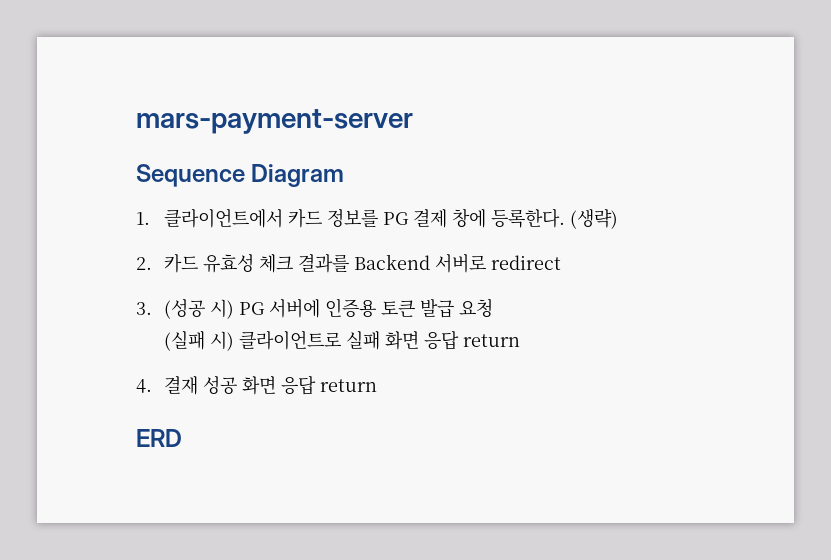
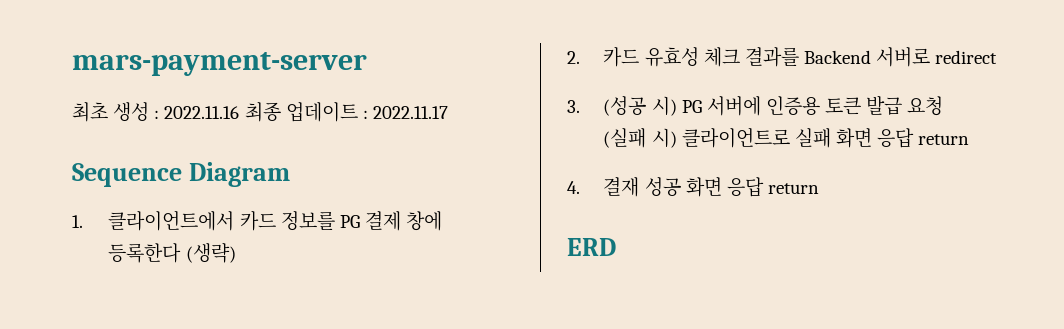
(413, 121) none -> [72,102,448,122] // 최초 생성 : 2022.11.16 최종 업데이트 : 2022.11.17
[491,208,566,228] 등록한다. -> [108,243,182,263] 등록한다

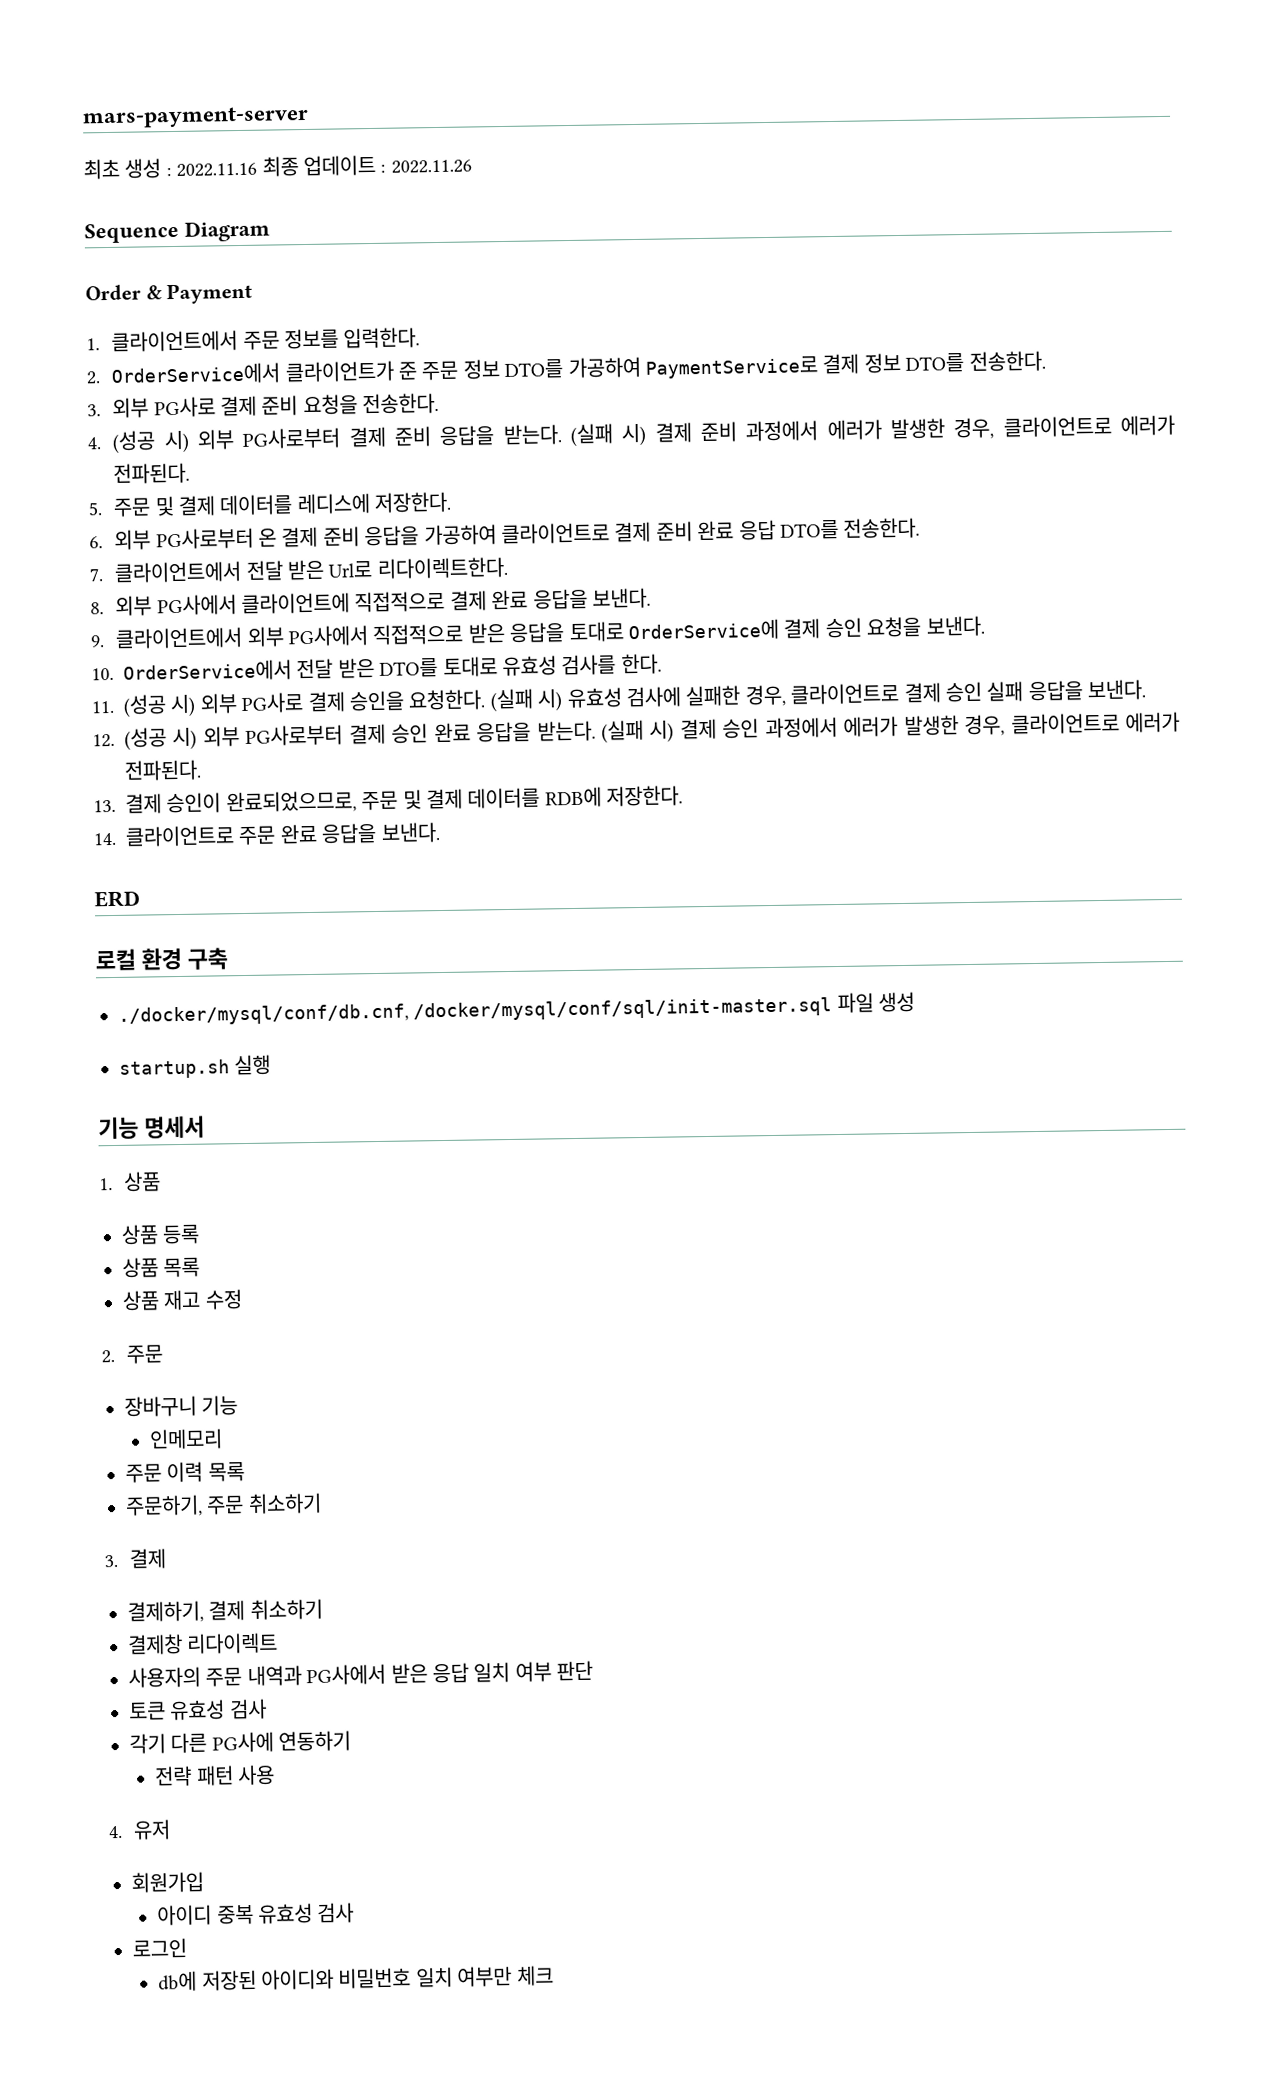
[372,106,448,119] 2022.11.17 -> [390,159,472,174] 2022.11.26
(290, 174) none -> [85,282,254,305] // Order & Payment
[239,211,443,231] [108,243,236,263] [567,47,998,67] [567,95,944,116] [603,127,970,148] [567,177,819,197] [567,238,616,256] 카드 정보를 PG 결제 창에 등록한다 (생략) // 2. 카드 유효성 체크 결과를 Backend 서버로 redirect // 3. (성공 시) PG 서버에 인증용 토큰 발급 요청 // (실패 시) 클라이언트로 실패 화면 응답 return // 4. 결재 성공 화면 응답 return // ERD -> [242,327,421,350] [86,350,1046,385] [87,392,440,418] [87,414,1175,454] [113,462,191,484] [88,491,452,517] [89,517,921,550] [89,556,508,583] [90,587,651,616] [90,615,985,649] [91,653,662,682] [91,679,1147,718] [92,711,1180,751] [124,759,201,781] [93,785,684,814] [93,822,440,847] [94,890,140,908] [95,947,228,972] [118,991,916,1026] [119,1054,272,1079] [98,1115,205,1140] [99,1171,162,1192] [121,1224,201,1245] [122,1257,201,1278] [122,1289,243,1311] [101,1344,164,1364] [124,1395,239,1417] [149,1428,224,1450] [125,1461,245,1483] [125,1492,322,1517] [104,1548,167,1569] [127,1598,323,1623] [127,1632,279,1655] [128,1660,594,1688] [128,1698,267,1721] [129,1730,352,1754] [154,1764,275,1787] [108,1819,172,1840] [131,1871,204,1893] [157,1902,355,1926] [132,1937,187,1958] [158,1965,554,1992] 주문 정보를 입력한다. // 2. OrderService에서 클라이언트가 준 주문 정보 DTO를 가공하여 PaymentService로 결제 정보 DTO를 전송한다. // 3. 외부 PG사로 결제 준비 요청을 전송한다. // 4. (성공 시) 외부 PG사로부터 결제 준비 응답을 받는다. (실패 시) 결제 준비 과정에서 에러가 발생한 경우, 클라이언트로 에러가 전파된다. // 5. 주문 및 결제 데이터를 레디스에 저장한다. // 6. 외부 PG사로부터 온 결제 준비 응답을 가공하여 클라이언트로 결제 준비 완료 응답 DTO를 전송한다. // 7. 클라이언트에서 전달 받은 Url로 리다이렉트한다. // 8. 외부 PG사에서 클라이언트에 직접적으로 결제 완료 응답을 보낸다. // 9. 클라이언트에서 외부 PG사에서 직접적으로 받은 응답을 토대로 OrderService에 결제 승인 요청을 보낸다. // 10. OrderService에서 전달 받은 DTO를 토대로 유효성 검사를 한다. // 11. (성공 시) 외부 PG사로 결제 승인을 요청한다. (실패 시) 유효성 검사에 실패한 경우, 클라이언트로 결제 승인 실패 응답을 보낸다. // 12. (성공 시) 외부 PG사로부터 결제 승인 완료 응답을 받는다. (실패 시) 결제 승인 과정에서 에러가 발생한 경우, 클라이언트로 에러가 전파된다. // 13. 결제 승인이 완료되었으므로, 주문 및 결제 데이터를 RDB에 저장한다. // 14. 클라이언트로 주문 완료 응답을 보낸다. // ERD // 로컬 환경 구축 // ./docker/mysql/conf/db.cnf, /docker/mysql/conf/sql/init-master.sql 파일 생성 // startup.sh 실행 // 기능 명세서 // 1. 상품 // 상품 등록 // 상품 목록 // 상품 재고 수정 // 2. 주문 // 장바구니 기능 // 인메모리 // 주문 이력 목록 // 주문하기, 주문 취소하기 // 3. 결제 // 결제하기, 결제 취소하기 // 결제창 리다이렉트 // 사용자의 주문 내역과 PG사에서 받은 응답 일치 여부 판단 // 토큰 유효성 검사 // 각기 다른 PG사에 연동하기 // 전략 패턴 사용 // 4. 유저 // 회원가입 // 아이디 중복 유효성 검사 // 로그인 // db에 저장된 아이디와 비밀번호 일치 여부만 체크

